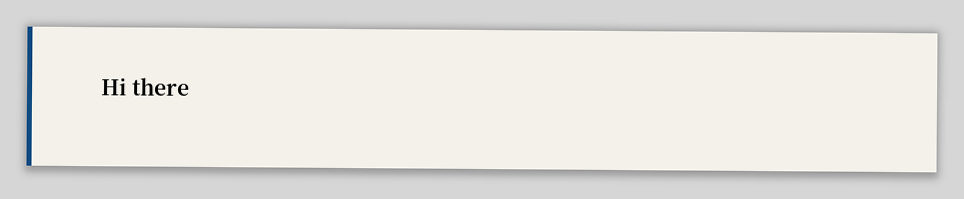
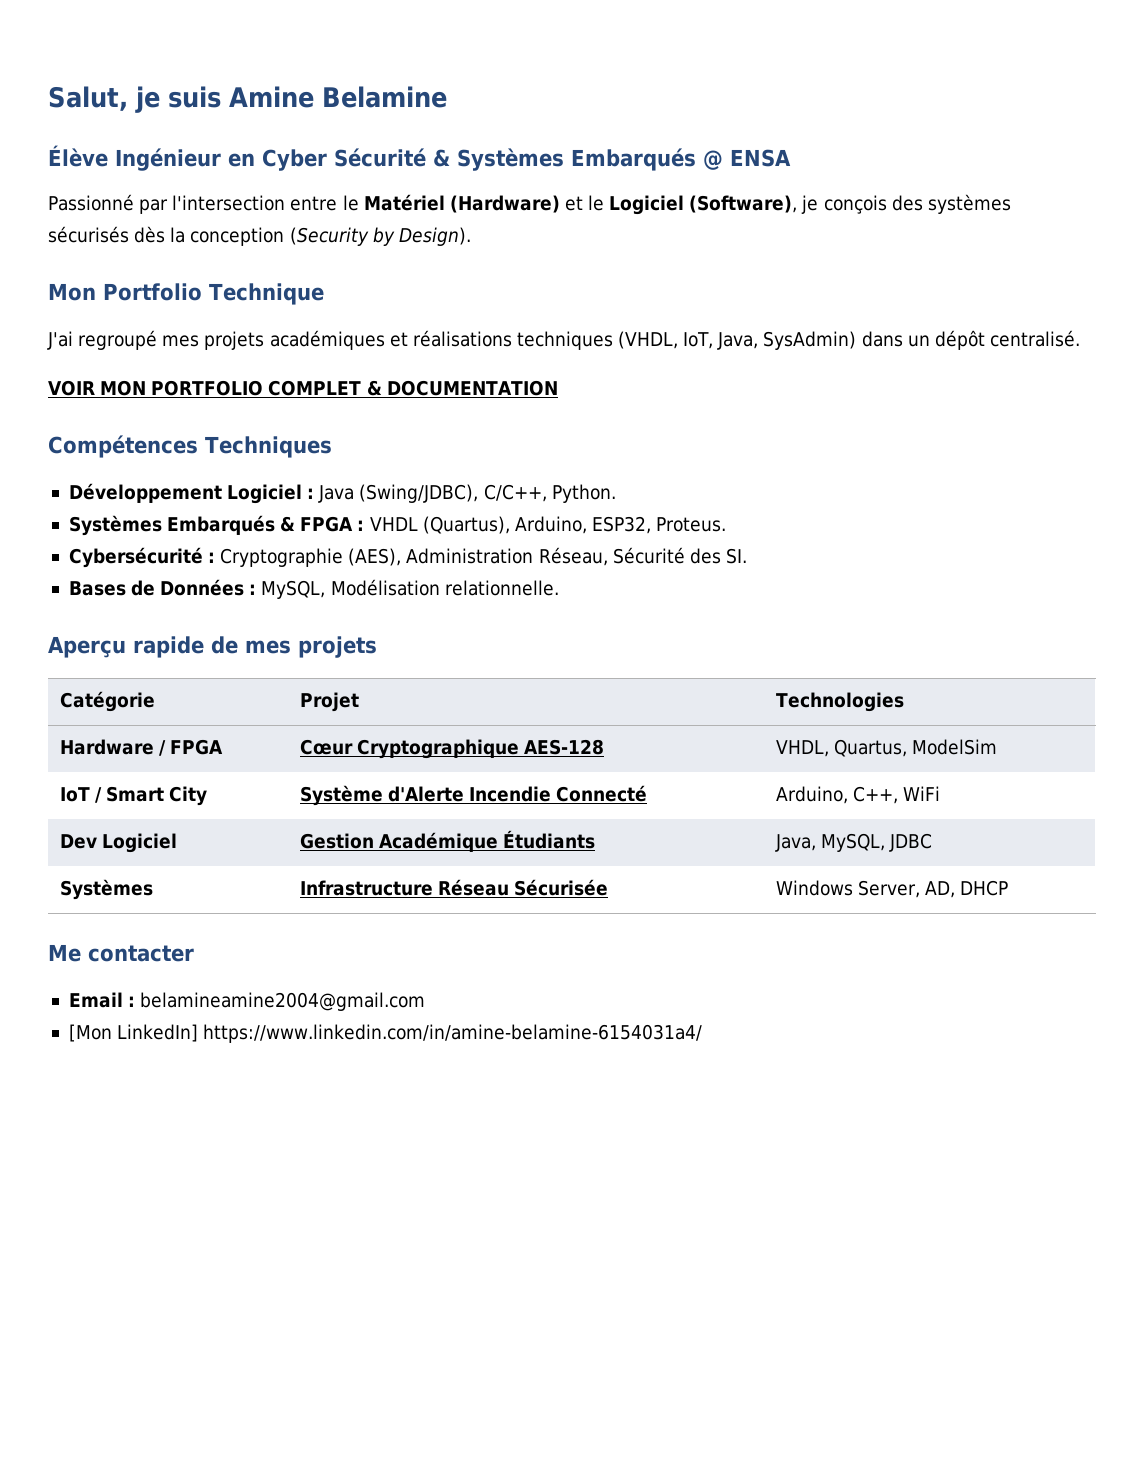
[101,77,190,96] Hi there -> [48,86,447,113] [48,145,791,171] [48,194,1011,215] [48,226,471,246] [48,283,324,305] [47,330,1080,350] [48,380,558,396] [48,435,332,458] [68,483,616,504] [68,515,727,536] [68,547,747,568] [68,579,559,599] [48,636,377,658] [59,691,155,712] [299,692,359,712] [775,692,904,712] [59,739,224,756] [299,739,605,759] [775,739,998,757] [59,786,208,806] [299,785,648,806] [775,786,941,804] [59,833,178,853] [299,830,596,852] [774,833,933,852] [59,879,153,900] [299,879,609,896] [775,880,1009,898] [48,944,194,962] [68,992,426,1011] [68,1024,703,1043] Salut, je suis Amine Belamine // Élève Ingénieur en Cyber Sécurité & Systèmes Embarqués @ ENSA // Passionné par l'intersection entre le Matériel (Hardware) et le Logiciel (Software), je conçois des systèmes sécurisés dès la conception (Security by Design). // Mon Portfolio Technique // J'ai regroupé mes projets académiques et réalisations techniques (VHDL, IoT, Java, SysAdmin) dans un dépôt centralisé. // VOIR MON PORTFOLIO COMPLET & DOCUMENTATION // Compétences Techniques // Développement Logiciel : Java (Swing/JDBC), C/C++, Python. // Systèmes Embarqués & FPGA : VHDL (Quartus), Arduino, ESP32, Proteus. // Cybersécurité : Cryptographie (AES), Administration Réseau, Sécurité des SI. // Bases de Données : MySQL, Modélisation relationnelle. // Aperçu rapide de mes projets // Catégorie | Projet | Technologies // Hardware / FPGA | Cœur Cryptographique AES-128 | VHDL, Quartus, ModelSim // IoT / Smart City | Système d'Alerte Incendie Connecté | Arduino, C++, WiFi // Dev Logiciel | Gestion Académique Étudiants | Java, MySQL, JDBC // Systèmes | Infrastructure Réseau Sécurisée | Windows Server, AD, DHCP // Me contacter // Email : belamineamine2004@gmail.com // [Mon LinkedIn] https://www.linkedin.com/in/amine-belamine-6154031a4/

